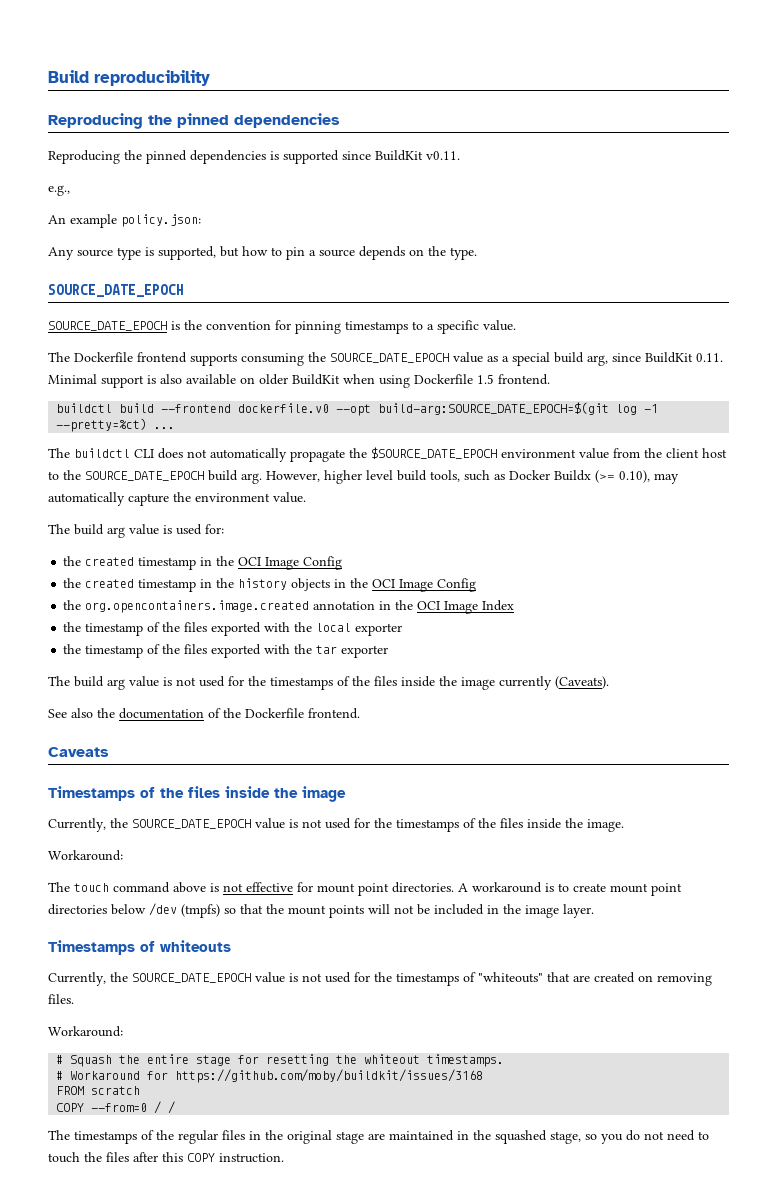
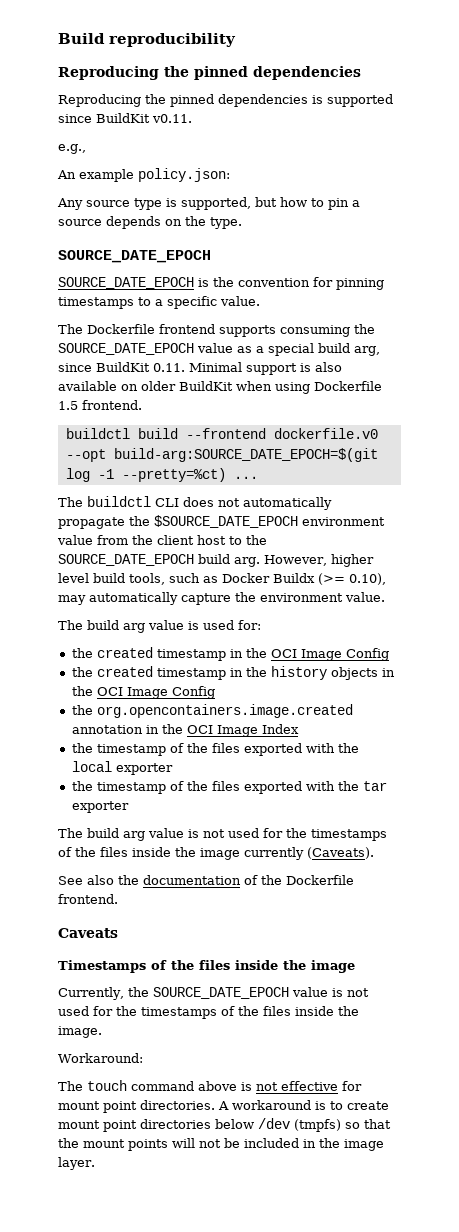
[48,940,231,955] [48,972,712,986] [48,994,74,1004] [48,1026,123,1037] [56,1054,505,1067] [56,1069,484,1083] [56,1086,141,1095] [56,1101,176,1114] [48,1130,709,1144] [48,1152,284,1163] // Timestamps of whiteouts // Currently, the SOURCE_DATE_EPOCH value is not used for the timestamps of "whiteouts" that are created on removing files. // Workaround: // # Squash the entire stage for resetting the whiteout timestamps. // # Workaround for https://github.com/moby/buildkit/issues/3168 // FROM scratch // COPY --from=0 / / // The timestamps of the regular files in the original stage are maintained in the squashed stage, so you do not need to touch the files after this COPY instruction. -> (95, 1163) none

